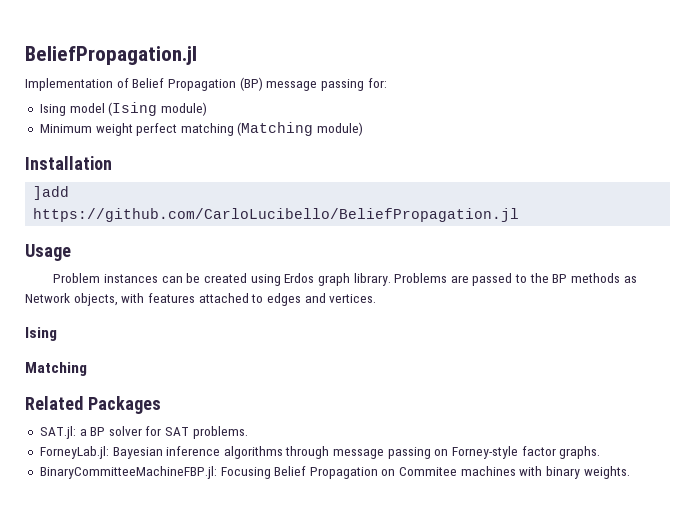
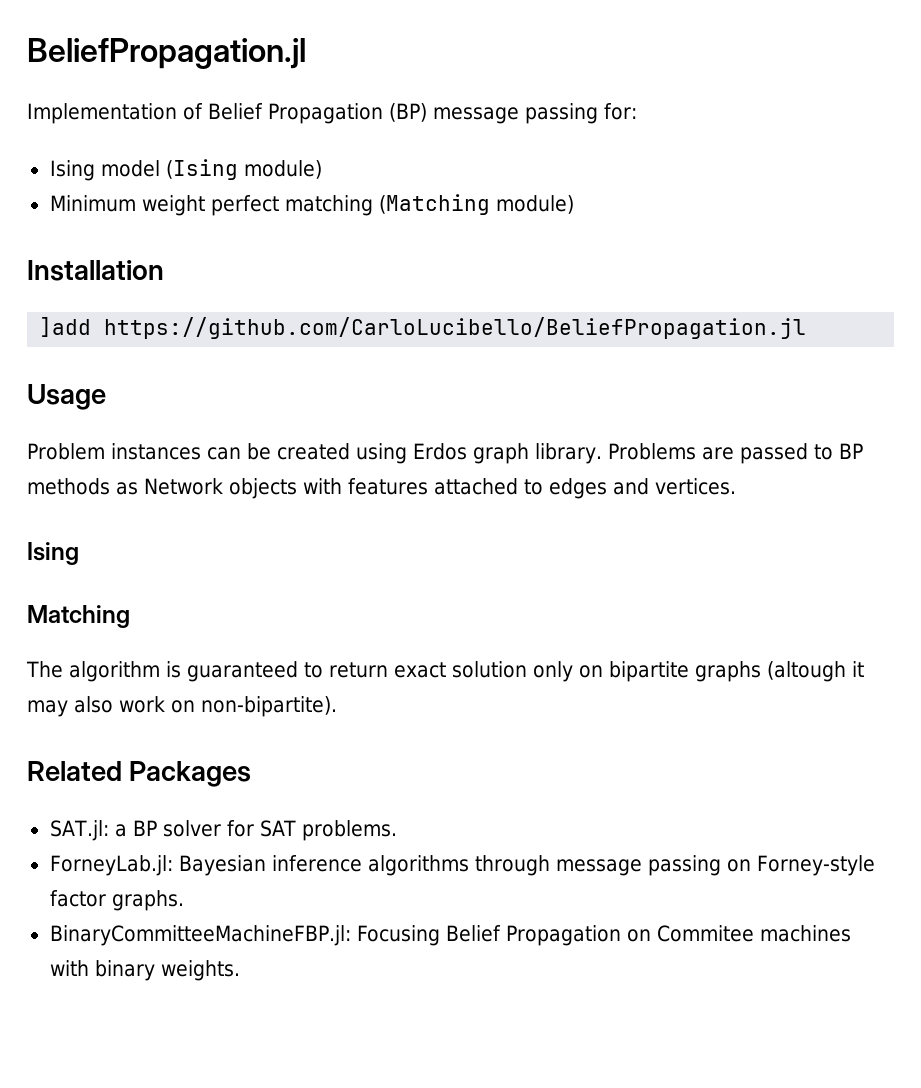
(70, 193) // -> (92, 327) none
[529,273,549,283] the -> (833, 452) none
[73,293,118,306] objects, -> [229,478,297,499] objects
(87, 369) none -> [26,661,864,682] [27,696,337,717] // The algorithm is guaranteed to return exact solution only on bipartite graphs (altough it may also work on non-bipartite).

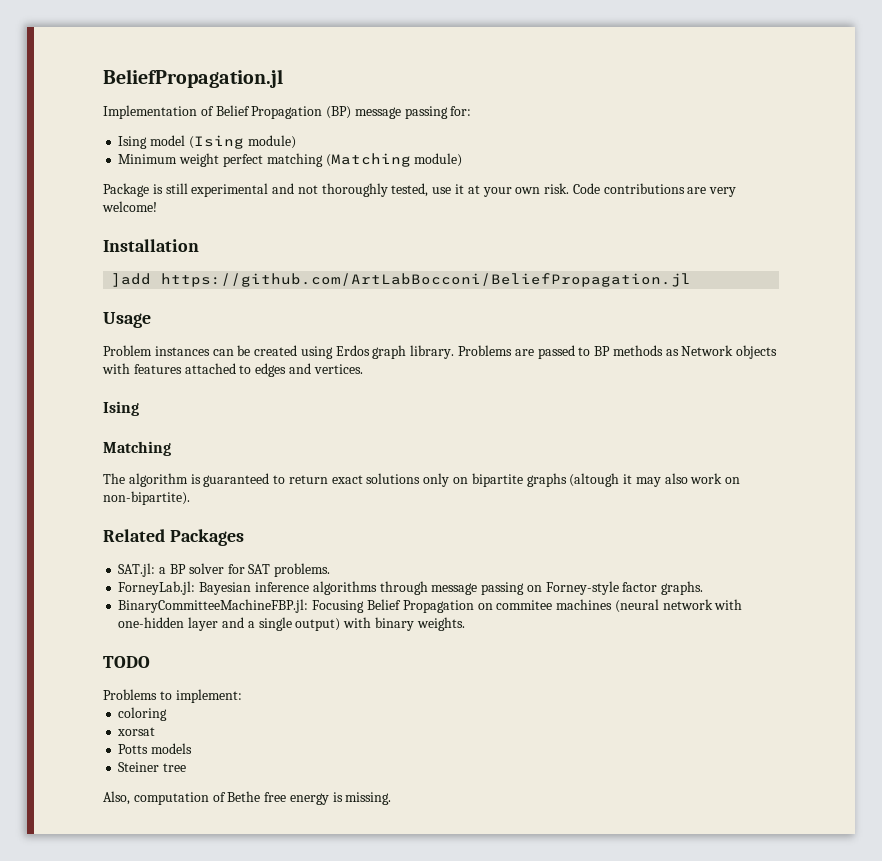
(574, 204) none -> [103,183,737,197] [102,201,157,212] // Package is still experimental and not thoroughly tested, use it at your own risk. Code contributions are very welcome!
[104,317,807,339] https://github.com/CarloLucibello/BeliefPropagation.jl -> [161,273,692,287] https://github.com/ArtLabBocconi/BeliefPropagation.jl
[452,661,527,678] solution -> [366,473,421,484] solutions
[657,925,852,942] [49,960,240,981] Commitee machines with binary weights. -> [496,599,743,613] [118,617,465,631] [103,656,150,668] [103,689,242,703] [118,707,168,721] [117,727,156,736] [118,743,193,754] [118,762,187,772] [103,791,392,805] commitee machines (neural network with one-hidden layer and a single output) with binary weights. // TODO // Problems to implement: // coloring // xorsat // Potts models // Steiner tree // Also, computation of Bethe free energy is missing.

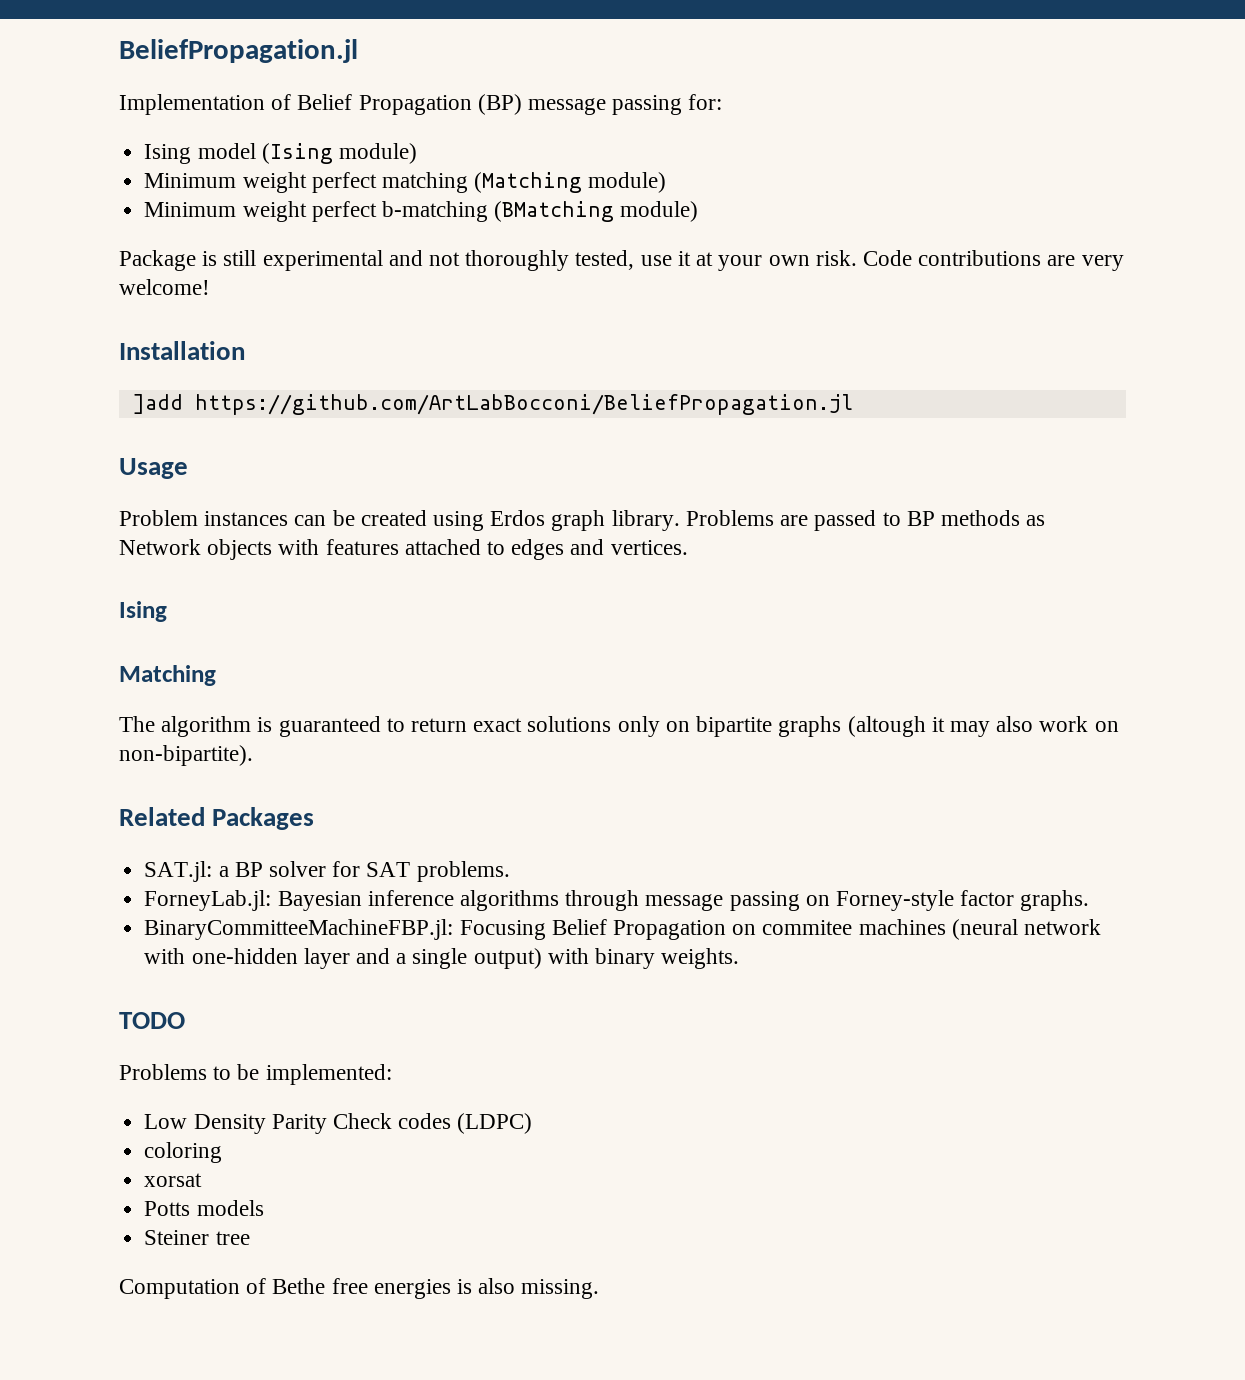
(463, 160) none -> [144,201,699,222] // Minimum weight perfect b-matching (BMatching module)
[175,689,242,703] implement: -> [237,1064,392,1085] [144,1113,533,1134] be implemented: // Low Density Parity Check codes (LDPC)
[103,791,209,805] Also, computation -> [119,1279,240,1299] Computation
[289,792,343,805] energy is -> [373,1278,516,1299] energies is also

